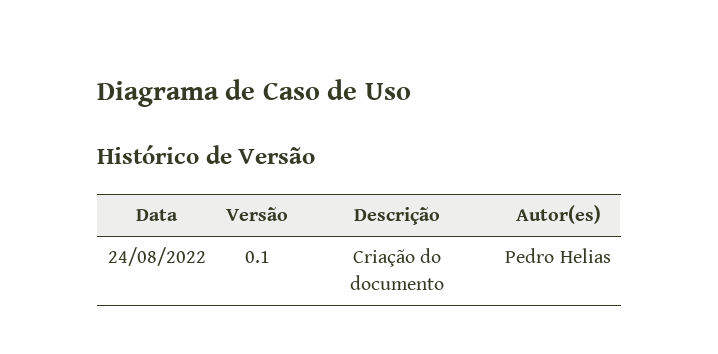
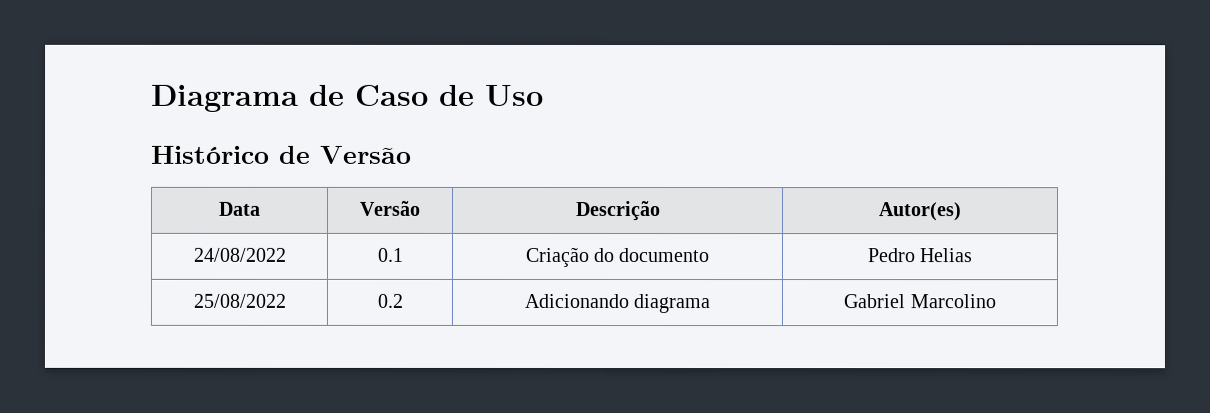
(611, 255) none -> [192,293,286,308] [376,293,403,308] [523,293,711,314] [843,294,996,309] // 25/08/2022 | 0.2 | Adicionando diagrama | Gabriel Marcolino

